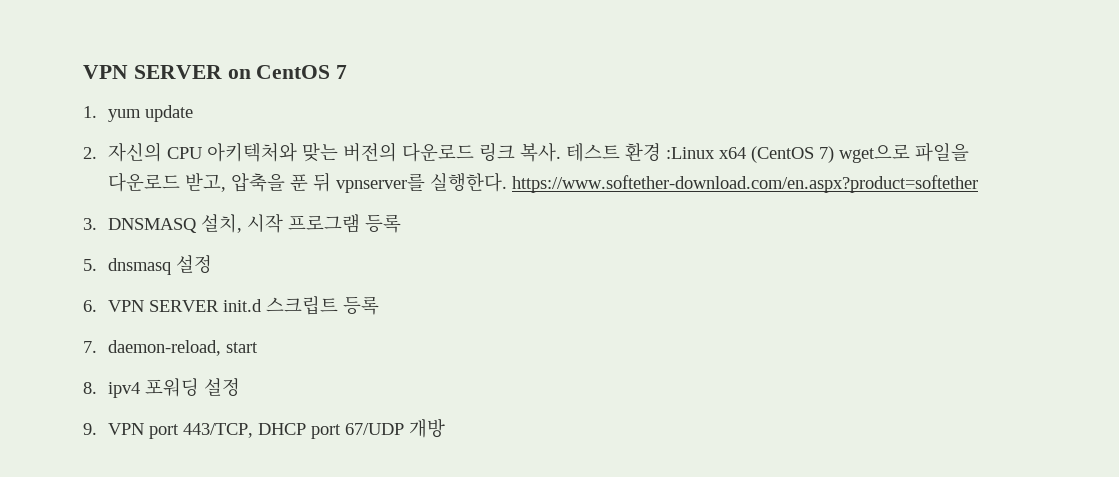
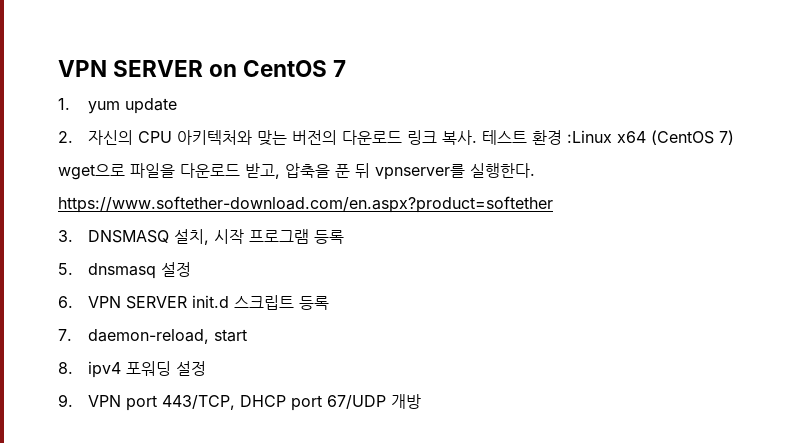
(834, 154) none -> (734, 137) //
(507, 182) none -> (535, 170) //

